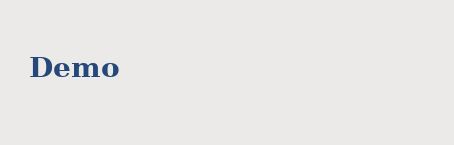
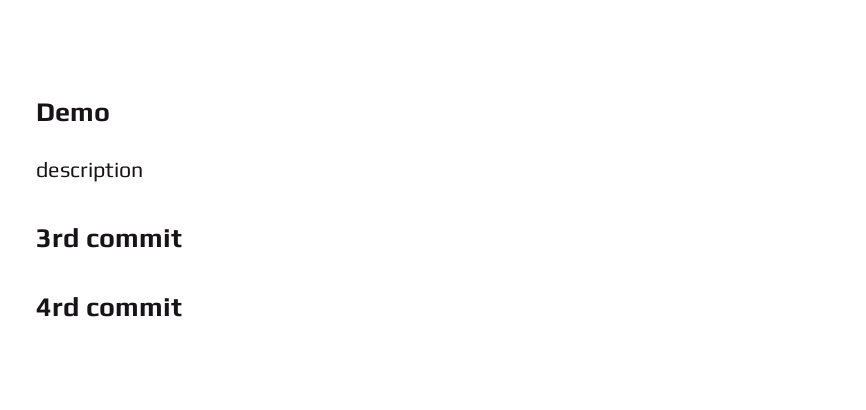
(120, 67) none -> [36,161,143,182] [36,228,183,248] [36,297,183,317] // description // 3rd commit // 4rd commit

